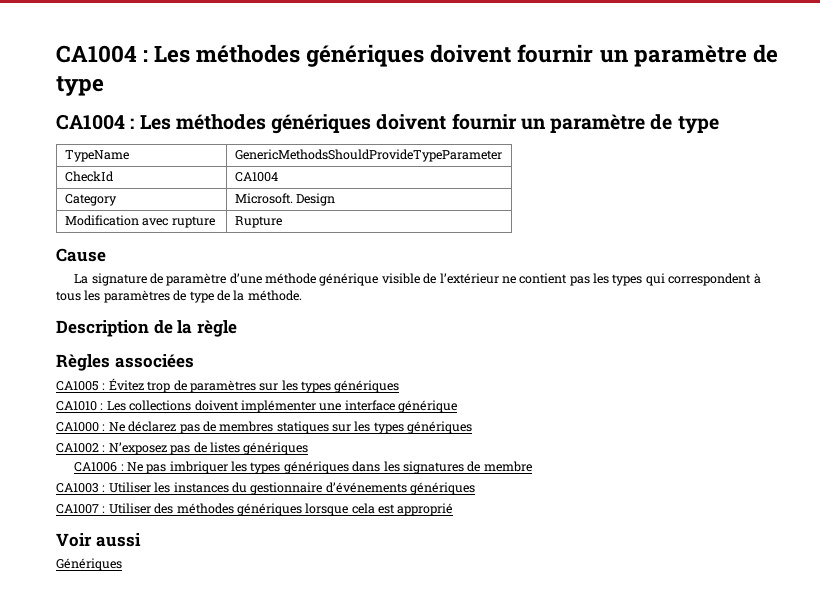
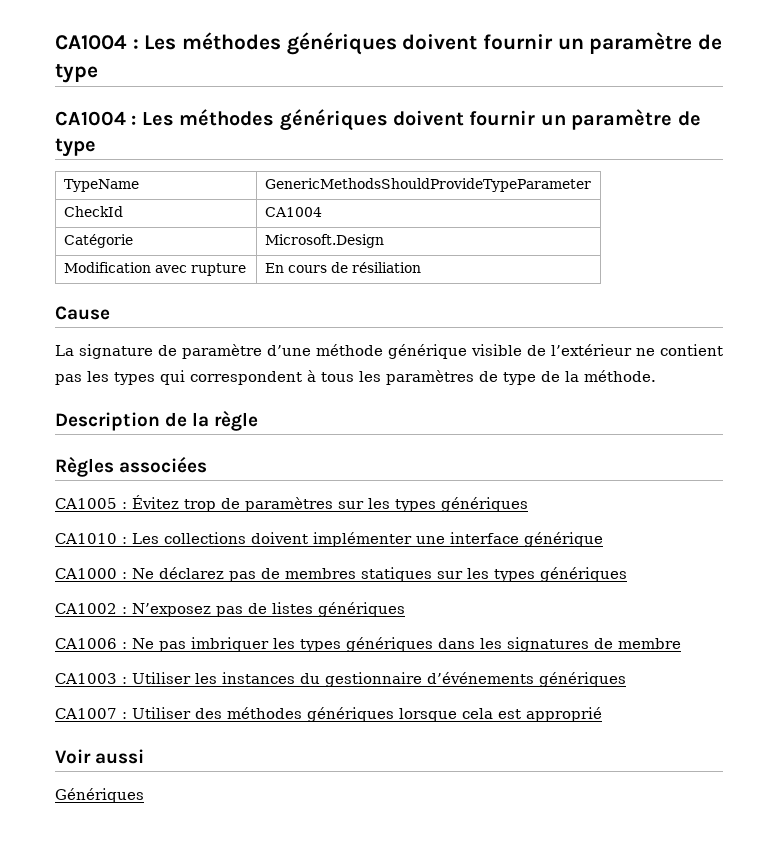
[64,194,117,206] [234,193,336,206] Category | Microsoft. Design -> [63,234,133,248] [264,234,384,248] Catégorie | Microsoft.Design
[234,216,282,228] Rupture -> [264,262,421,273] En cours de résiliation

